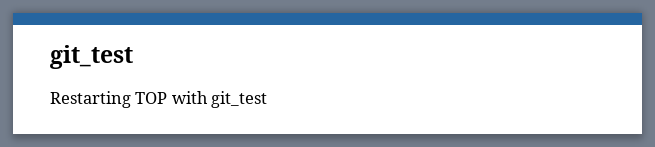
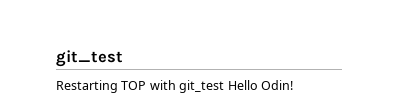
(268, 99) none -> [227,80,293,90] Hello Odin!

